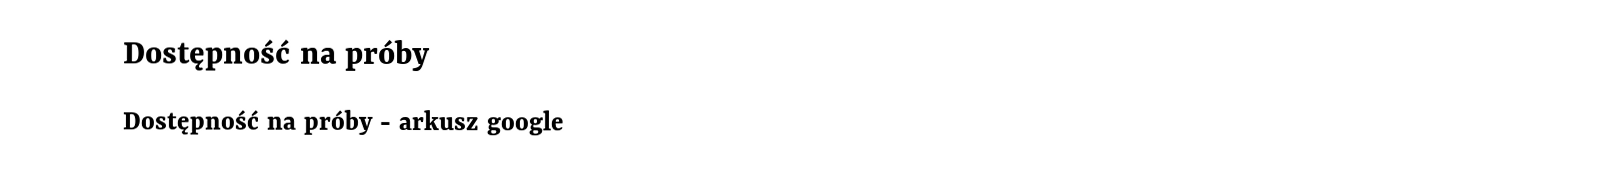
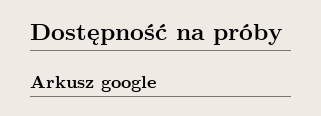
[122,109,480,135] Dostępność na próby - arkusz -> [30,75,94,88] Arkusz

